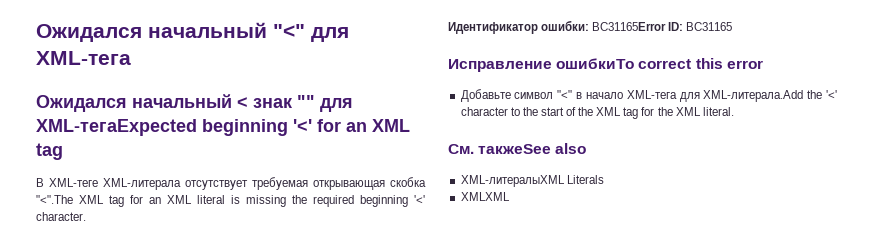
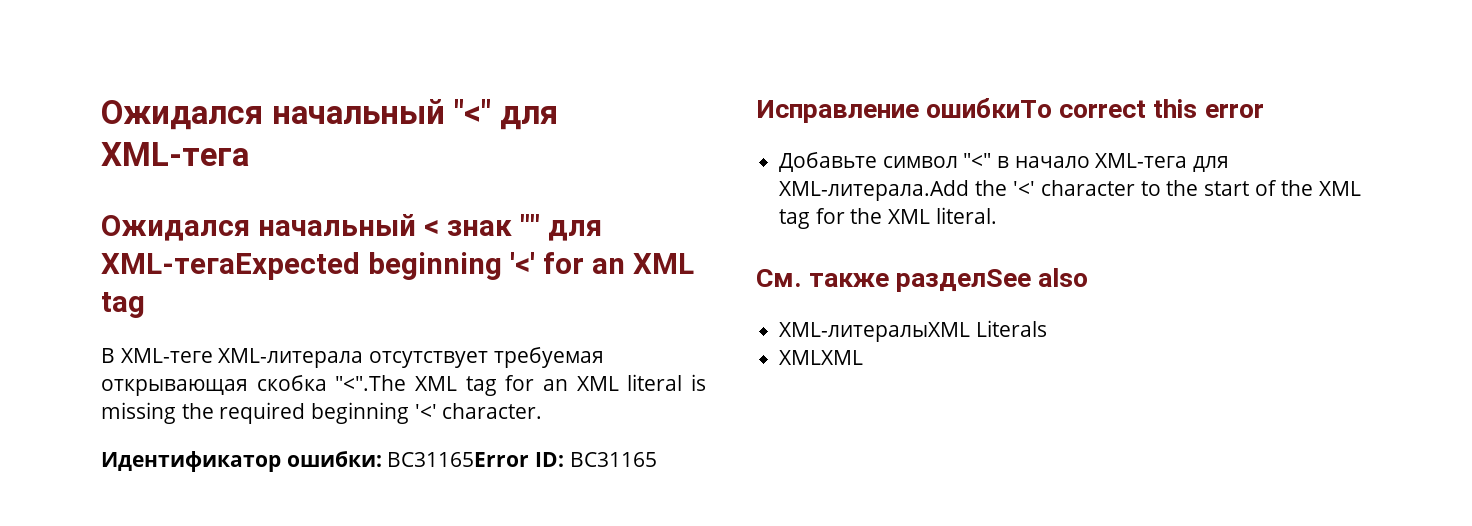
[478,144,552,154] такжеSee -> [809,269,1032,292] также разделSee

